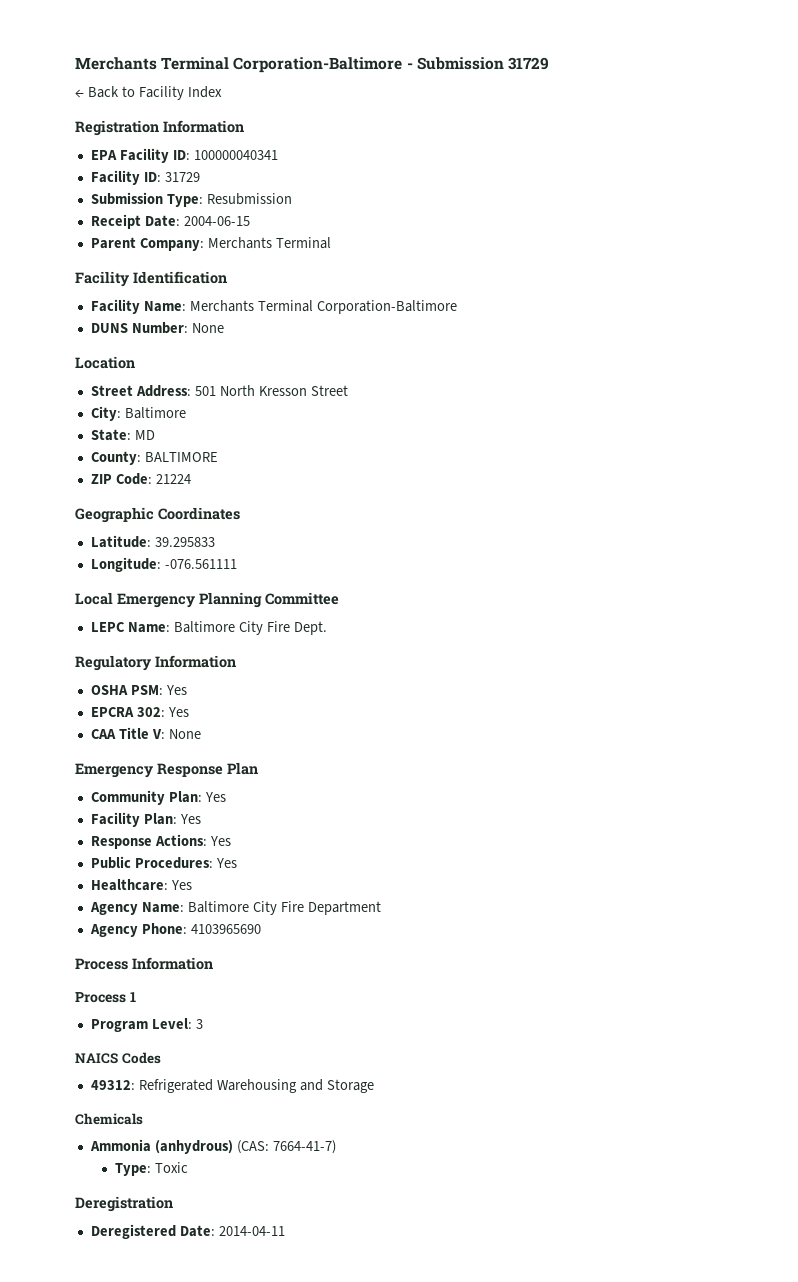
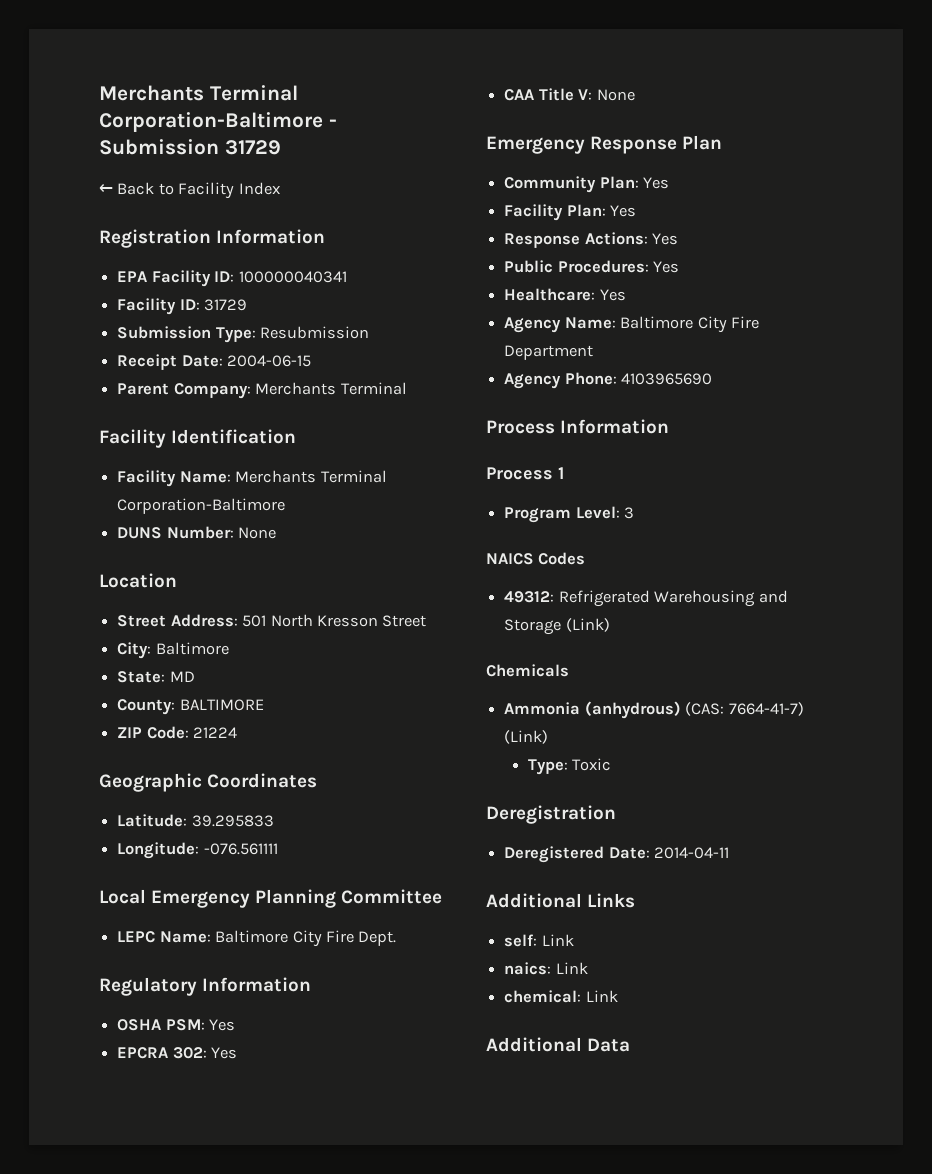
(374, 1086) none -> [565,618,610,632] (Link)
(336, 1147) none -> [504,730,549,744] (Link)
(285, 1231) none -> [486,893,636,908] [504,934,574,947] [504,962,588,975] [504,990,618,1003] [486,1037,631,1052] // Additional Links // self: Link // naics: Link // chemical: Link // Additional Data

